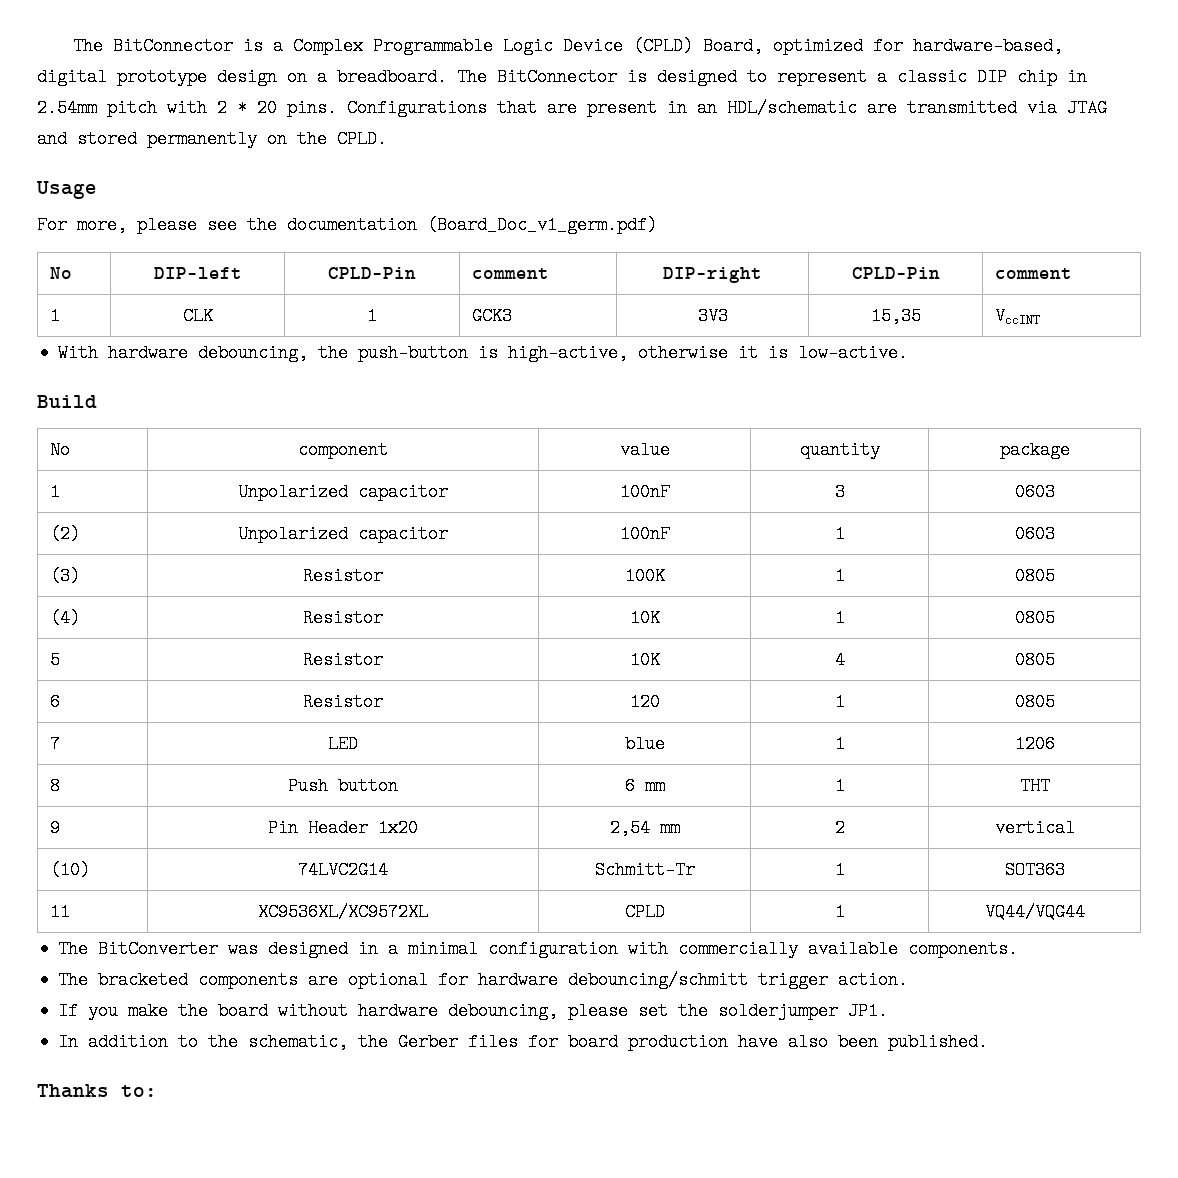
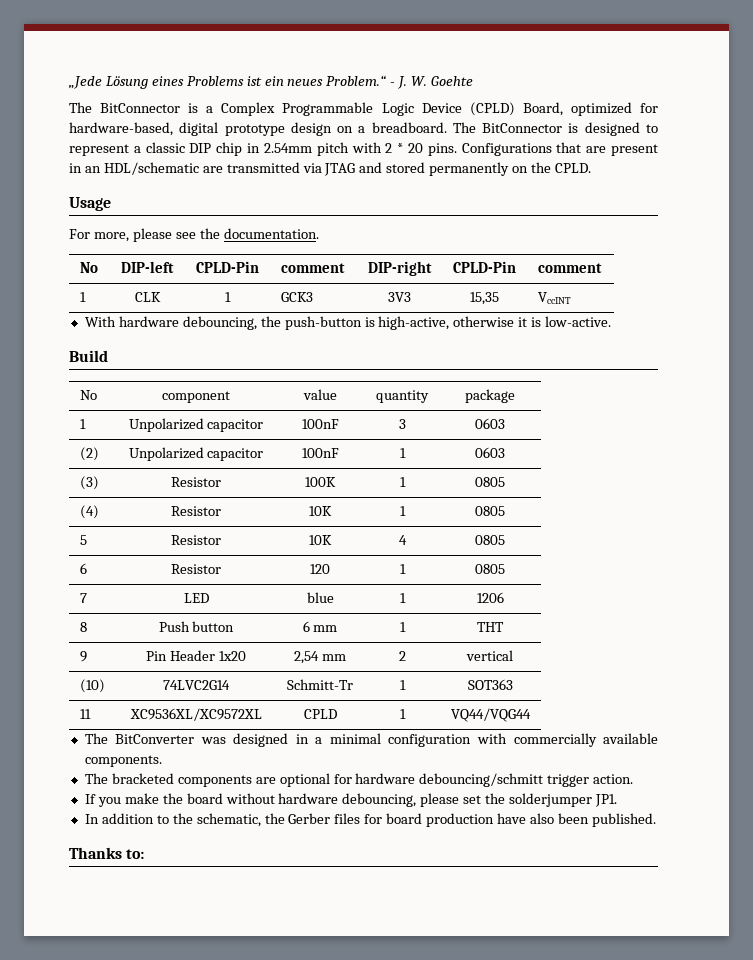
(72, 46) none -> [69,75,474,89] „Jede Lösung eines Problems ist ein neues Problem.“ - J. W. Goehte //
[287,216,657,234] documentation (Board_Doc_v1_germ.pdf) -> [223,228,319,239] documentation.

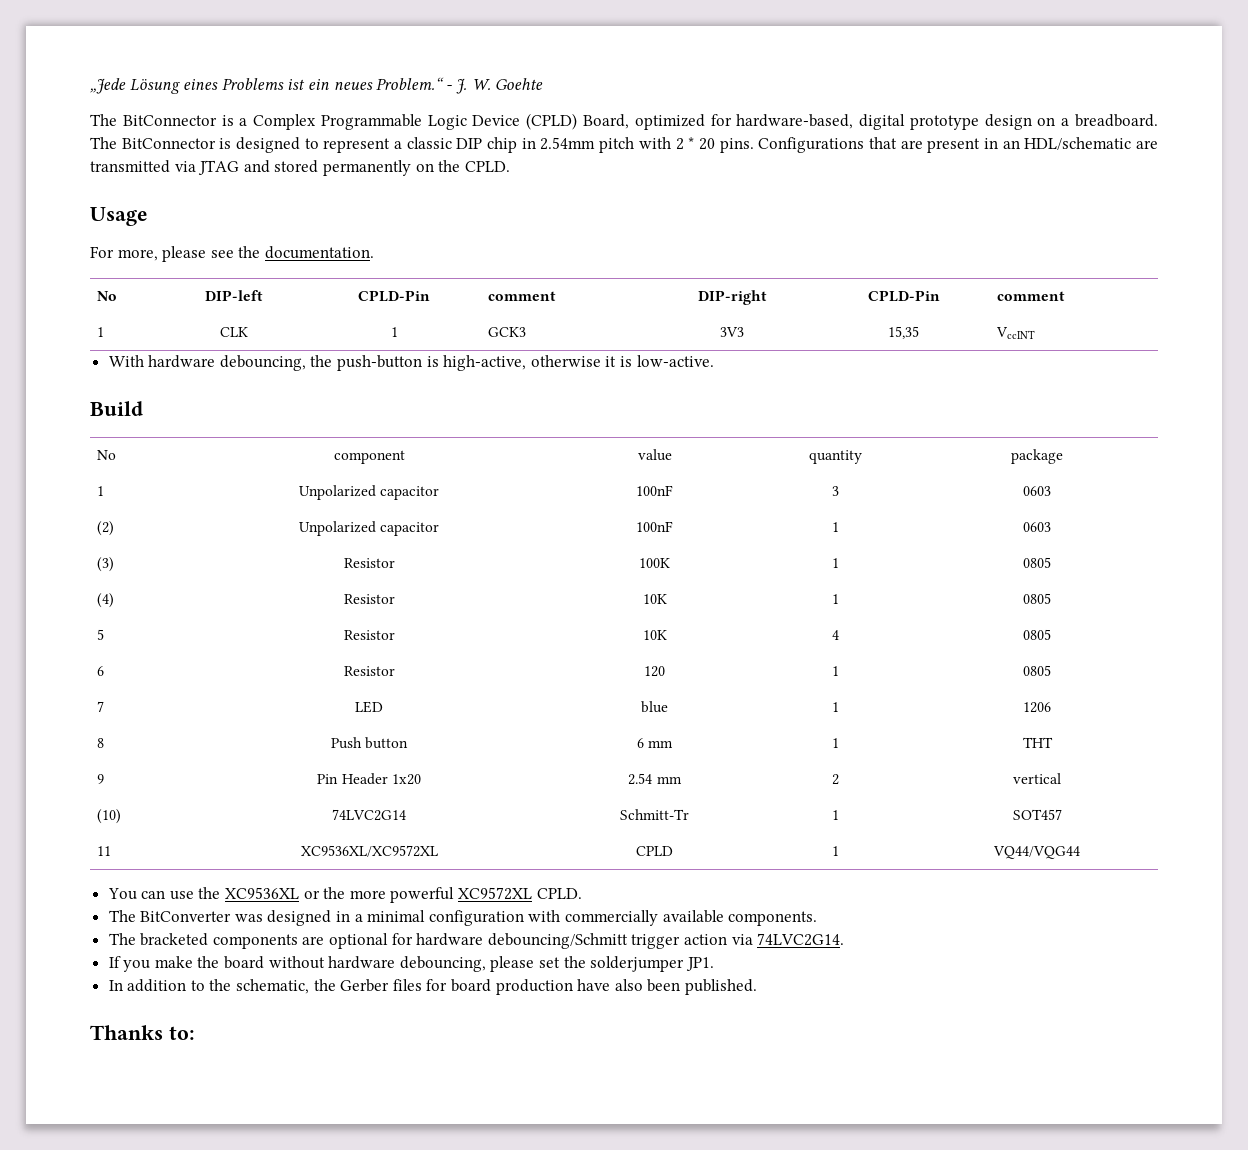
[294,651,320,664] 2,54 -> [628,773,653,785] 2.54
[467,679,513,690] SOT363 -> [1012,809,1062,820] SOT457
(531, 715) none -> [107,887,582,903] // You can use the XC9536XL or the more powerful XC9572XL CPLD.
[419,773,634,787] debouncing/schmitt trigger action. -> [487,933,845,949] debouncing/Schmitt trigger action via 74LVC2G14.

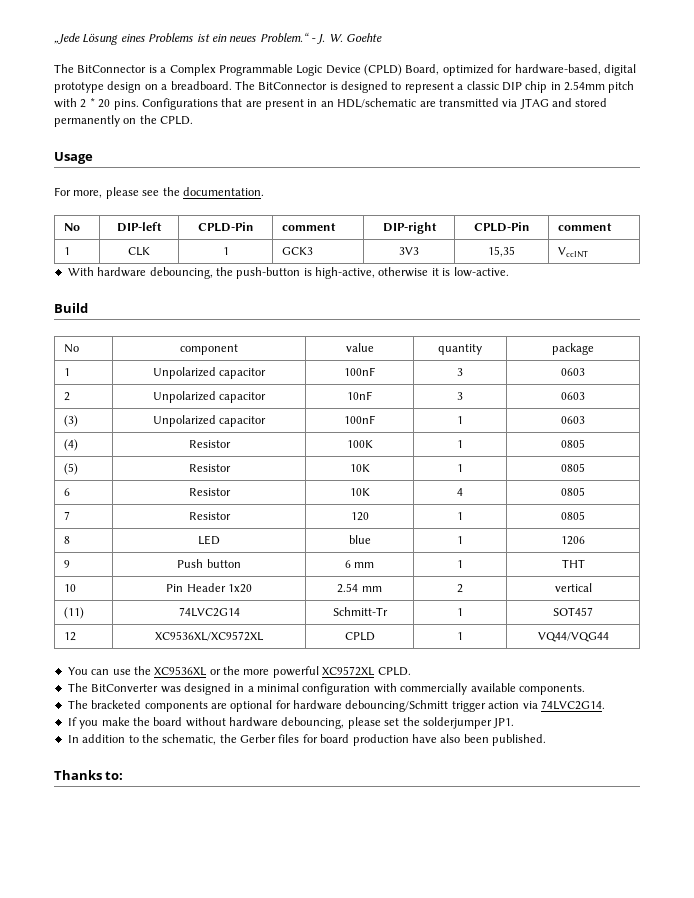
[97,521,115,536] (2) -> [63,392,70,401] [152,391,267,403] [347,391,372,400] [457,392,463,400] [561,392,585,400] [63,415,78,427] 2 | Unpolarized capacitor | 10nF | 3 | 0603 // (3)
[97,557,115,572] (3) -> [63,439,78,451] (4)
[97,593,115,608] (4) -> [63,463,78,475] (5)
[97,629,105,640] 5 -> [63,488,70,496] 6
[97,666,105,676] 6 -> [63,511,70,520] 7
[97,701,105,712] 7 -> [63,536,70,544] 8
[97,738,105,748] 8 -> [63,560,70,568] 9
[97,774,105,784] 9 -> [63,584,76,592] 10
[97,809,122,824] (10) -> [63,607,84,619] (11)
[97,846,112,856] 11 -> [63,632,76,641] 12

